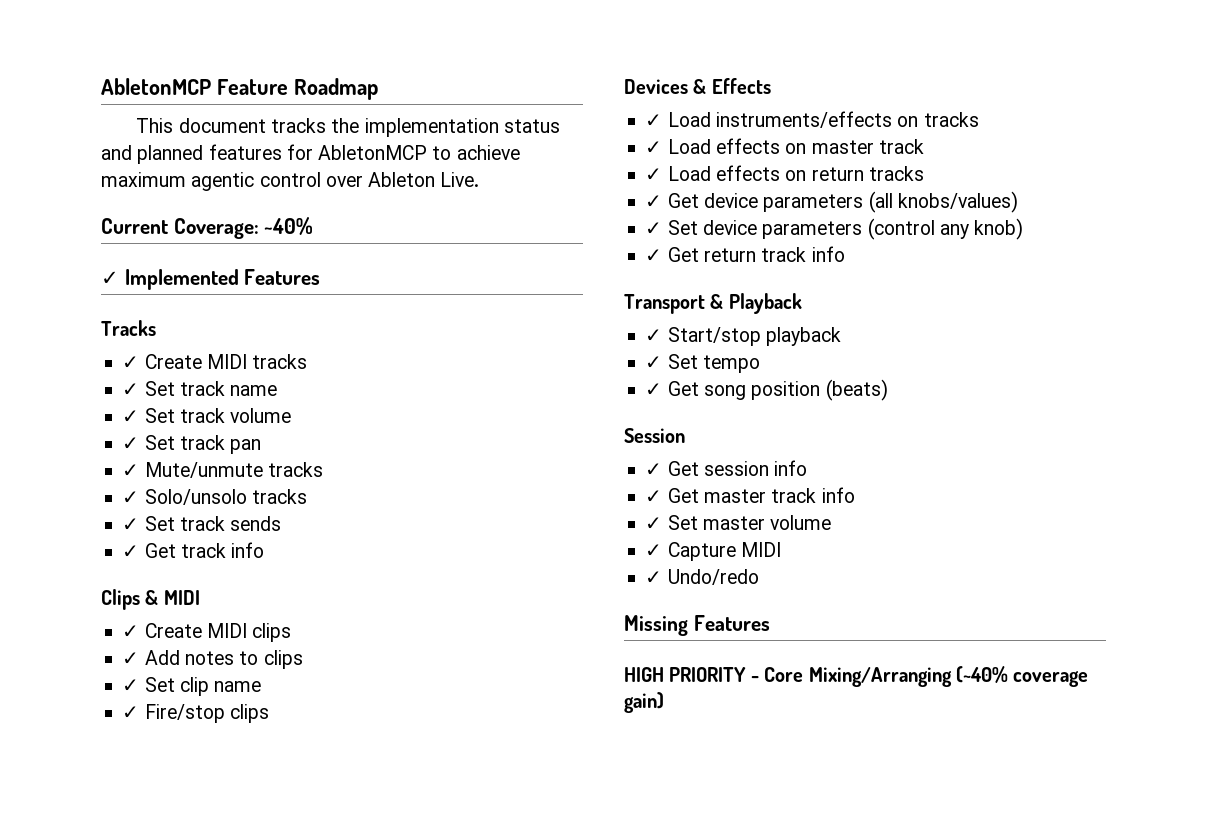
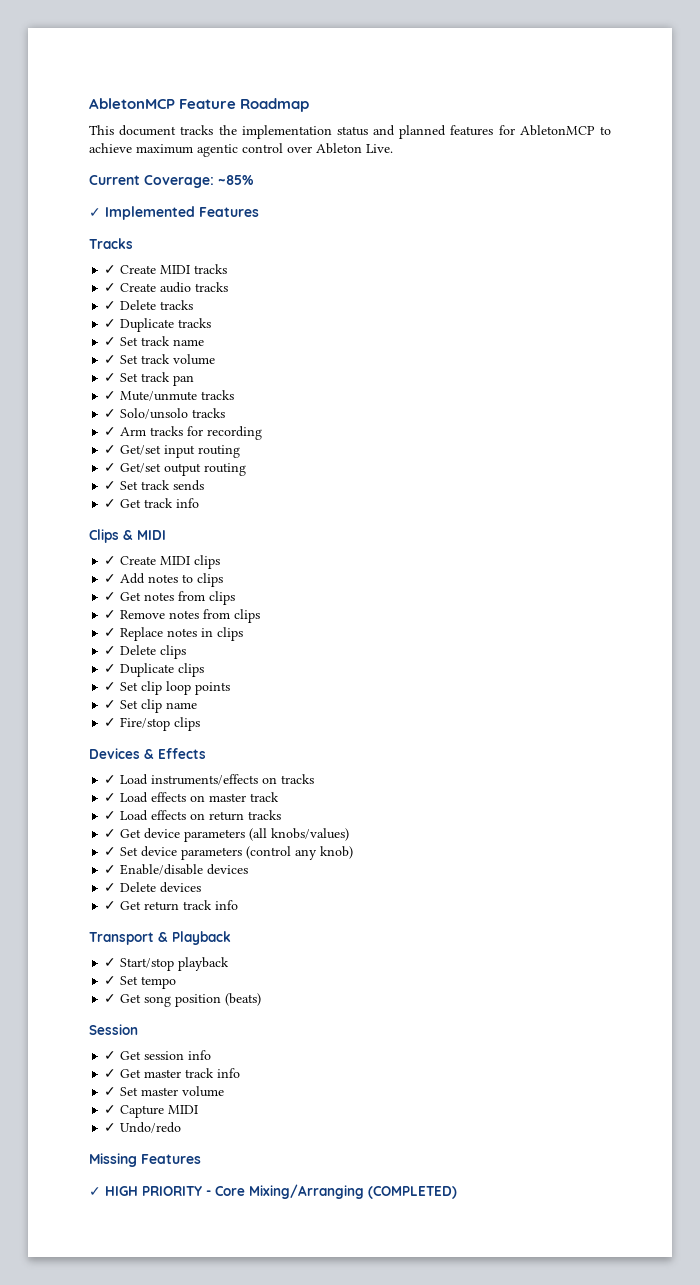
[264,217,314,235] ~40% -> [218,175,253,185] ~85%
(308, 361) none -> [104,282,229,293] [104,300,194,310] [104,318,212,332] // ✓ Create audio tracks // ✓ Delete tracks // ✓ Duplicate tracks
(307, 496) none -> [104,426,263,440] [104,445,241,458] [104,463,247,476] // ✓ Arm tracks for recording // ✓ Get/set input routing // ✓ Get/set output routing
(303, 659) none -> [104,591,236,605] [104,609,261,623] [104,627,244,641] [104,645,187,659] [104,663,205,677] [104,681,231,695] // ✓ Get notes from clips // ✓ Remove notes from clips // ✓ Replace notes in clips // ✓ Delete clips // ✓ Duplicate clips // ✓ Set clip loop points
(1024, 229) none -> [104,864,249,875] [104,882,202,893] // ✓ Enable/disable devices // ✓ Delete devices
(770, 623) none -> [89,1187,101,1196] ✓
[955,666,1089,687] [624,692,664,713] (~40% coverage gain) -> [368,1186,457,1199] (COMPLETED)

